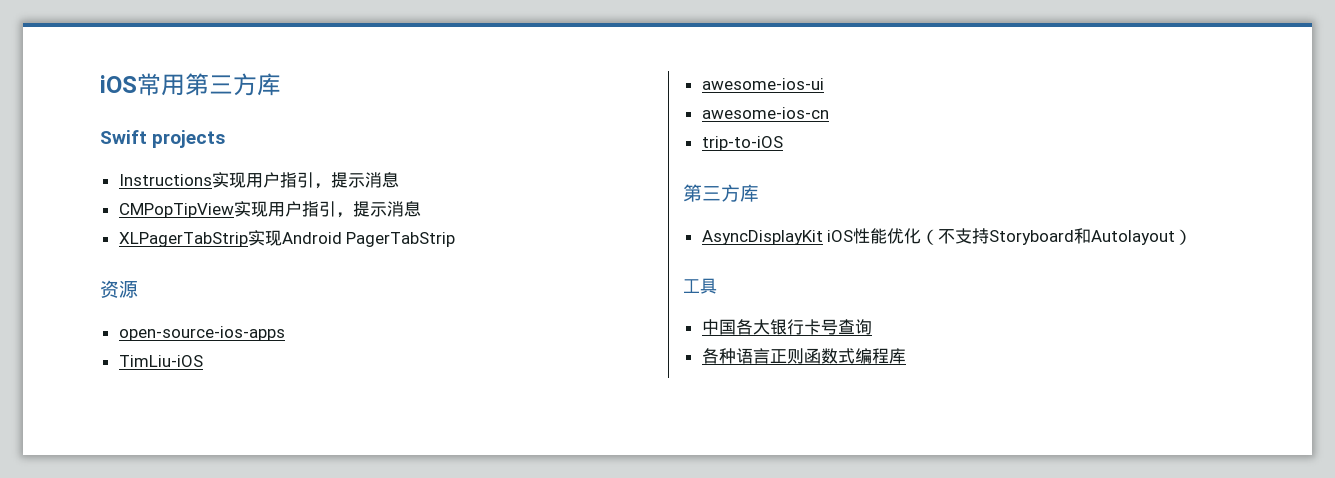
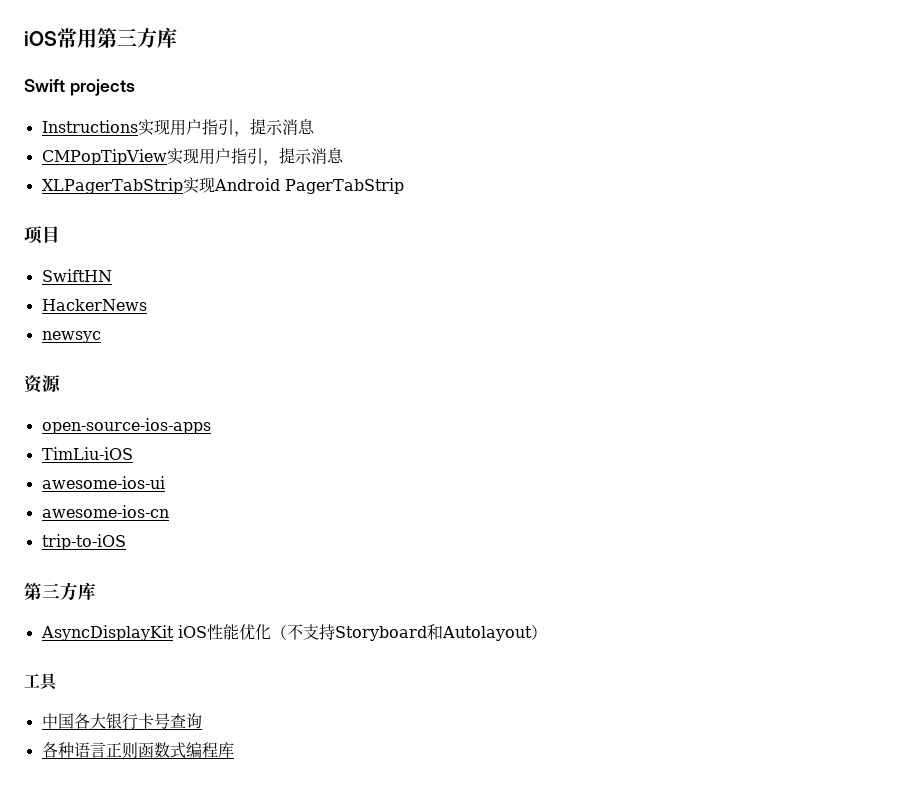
(456, 239) none -> [24,226,60,244] [41,269,112,282] [41,299,147,311] [41,331,101,343] // 项目 // SwiftHN // HackerNews // newsyc

